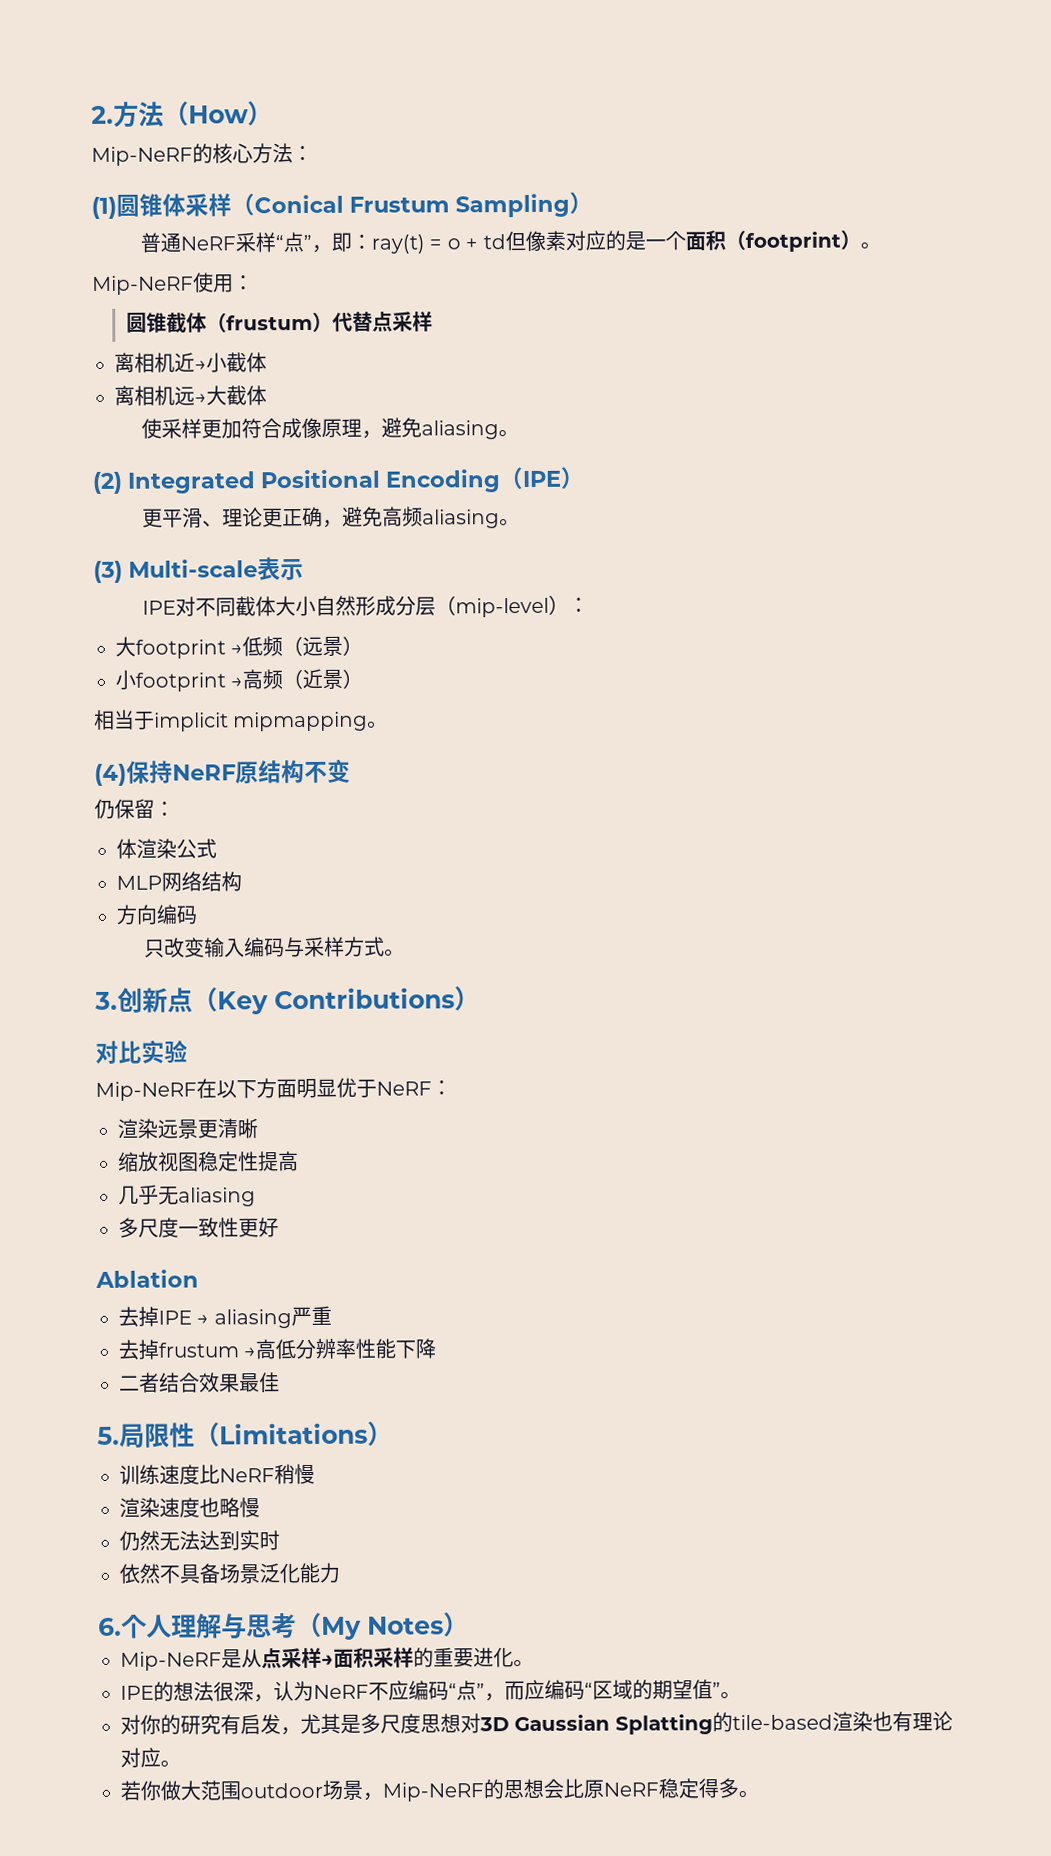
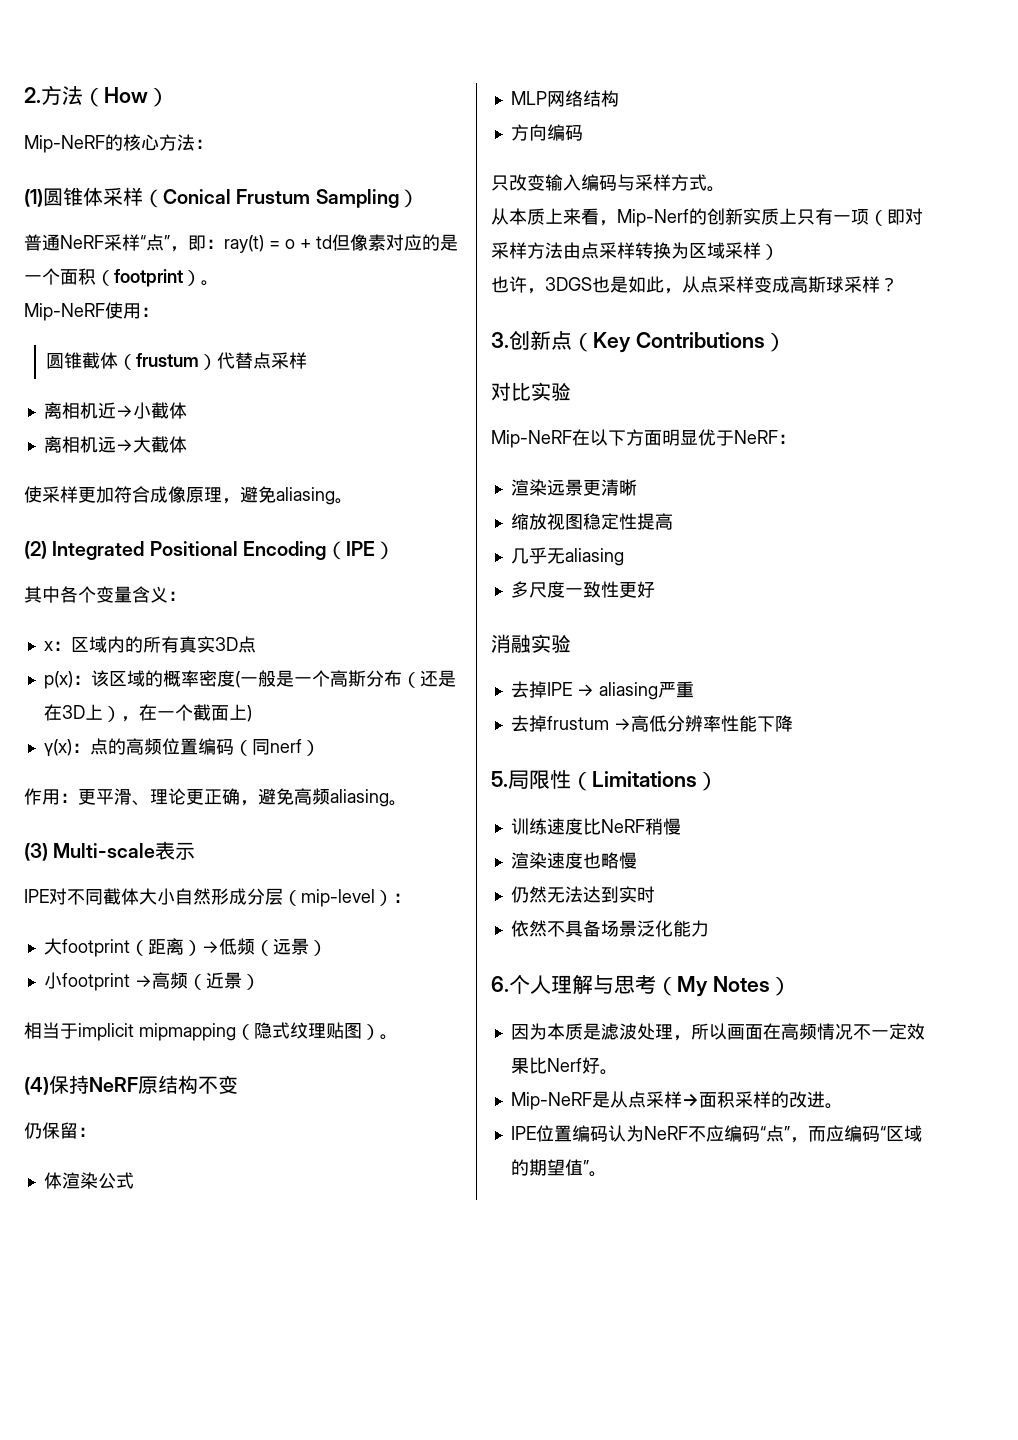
(586, 477) none -> [24,586,186,603] [43,636,256,653] [43,670,456,689] [43,704,252,722] [43,738,320,756] [24,788,78,805] 其中各个变量含义： // x：区域内的所有真实3D点 // p(x)：该区域的概率密度(一般是一个高斯分布（还是在3D上），在一个截面上) // γ(x)：点的高频位置编码（同nerf） // 作用：
(226, 649) none -> [129,938,202,956] （距离）
(369, 721) none -> [236,1022,380,1040] （隐式纹理贴图）
(405, 952) none -> [491,208,923,227] [491,242,779,260] [491,276,898,294] // 从本质上来看，Mip-Nerf的创新实质上只有一项（即对采样方法由点采样转换为区域采样） // 也许，3DGS也是如此，从点采样变成高斯球采样？
[95,1269,199,1288] Ablation -> [491,634,571,653] 消融实验
[119,1372,280,1393] // 二者结合效果最佳 -> (793, 723) none
(469, 1624) none -> [510,1023,925,1041] [510,1057,618,1075] // 因为本质是滤波处理，所以画面在高频情况不一定效果比Nerf好。
[433,1647,514,1668] 重要进化 -> [788,1091,825,1108] 改进
[153,1681,274,1703] 的想法很深， -> [535,1125,608,1142] 位置编码
[120,1711,953,1736] [120,1747,181,1768] [120,1778,759,1802] // 对你的研究有启发，尤其是多尺度思想对3D Gaussian Splatting的tile-based渲染也有理论对应。 // 若你做大范围outdoor场景，Mip-NeRF的思想会比原NeRF稳定得多。 -> (607, 1174) none

